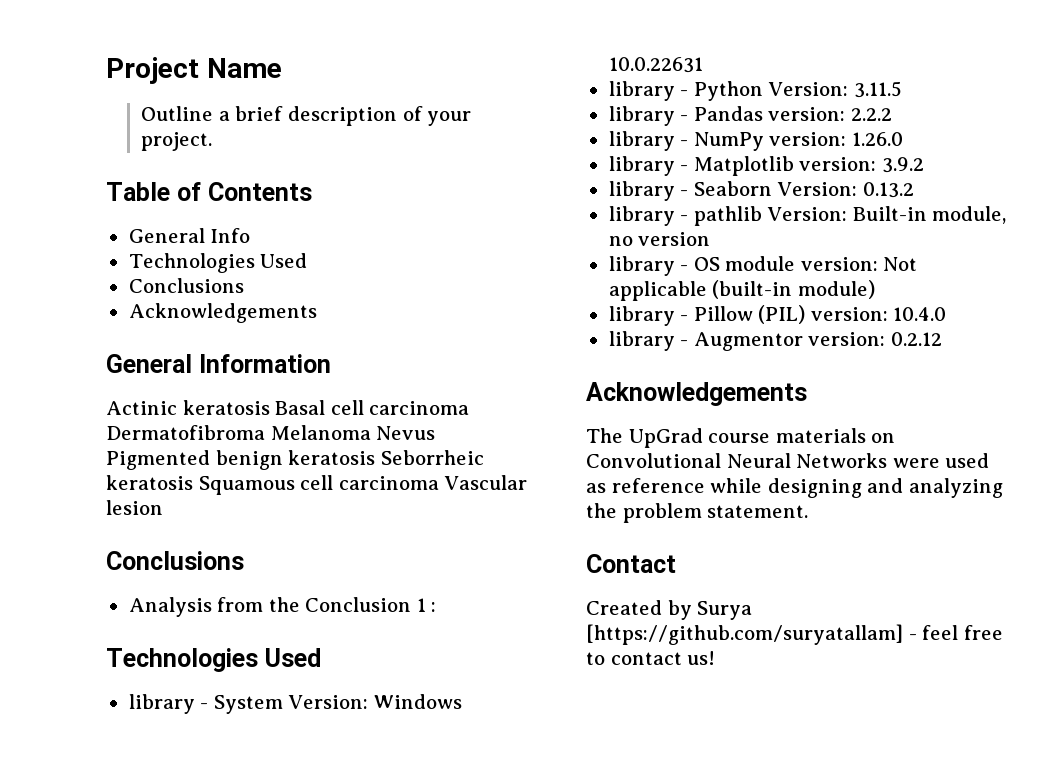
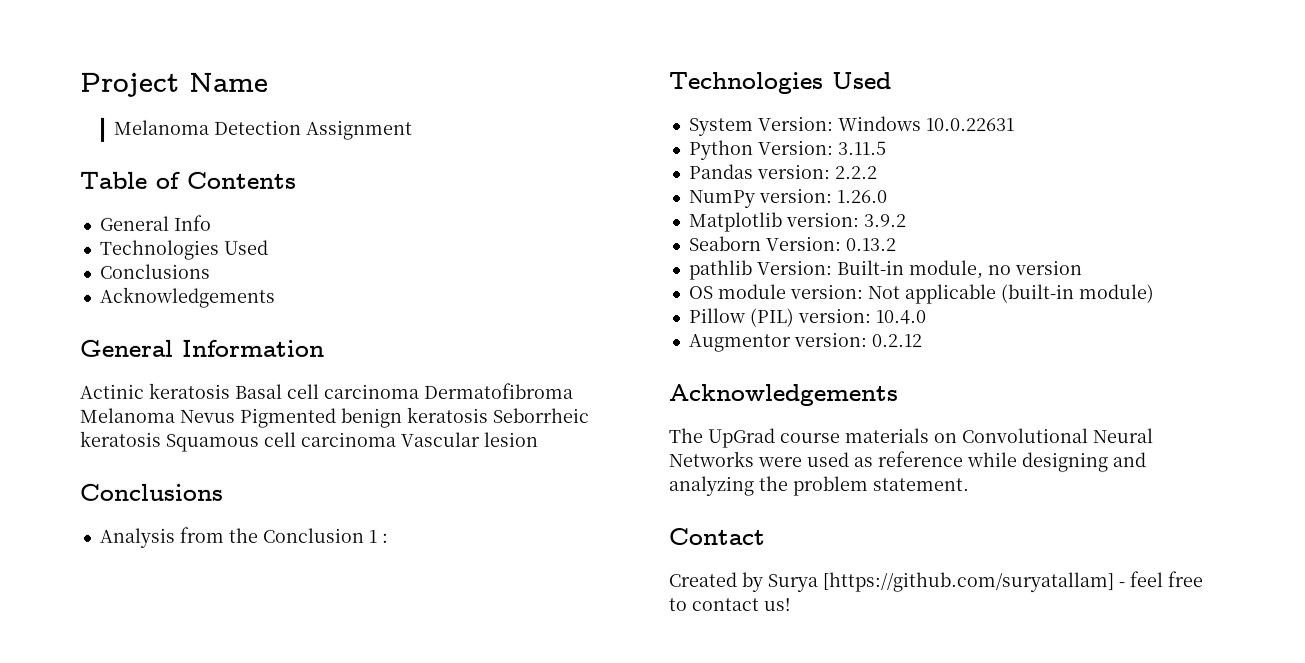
[141,106,472,126] [141,132,213,151] Outline a brief description of your project. -> [113,119,413,140] Melanoma Detection Assignment
[128,694,209,714] library - -> (892, 81) none
[608,81,689,101] library - -> (1015, 125) none
[608,106,689,126] library - -> (887, 148) none
[608,131,689,151] library - -> (878, 173) none
[608,156,689,176] library - -> (888, 197) none
[608,181,689,201] library - -> (907, 221) none
[608,206,689,226] library - -> (897, 245) none
[608,256,689,276] library - -> (1083, 268) none
[608,306,689,326] library - -> (1155, 294) none
[608,331,689,351] library - -> (927, 317) none

